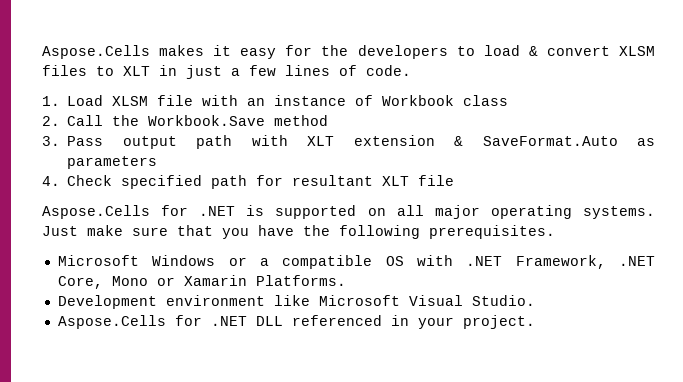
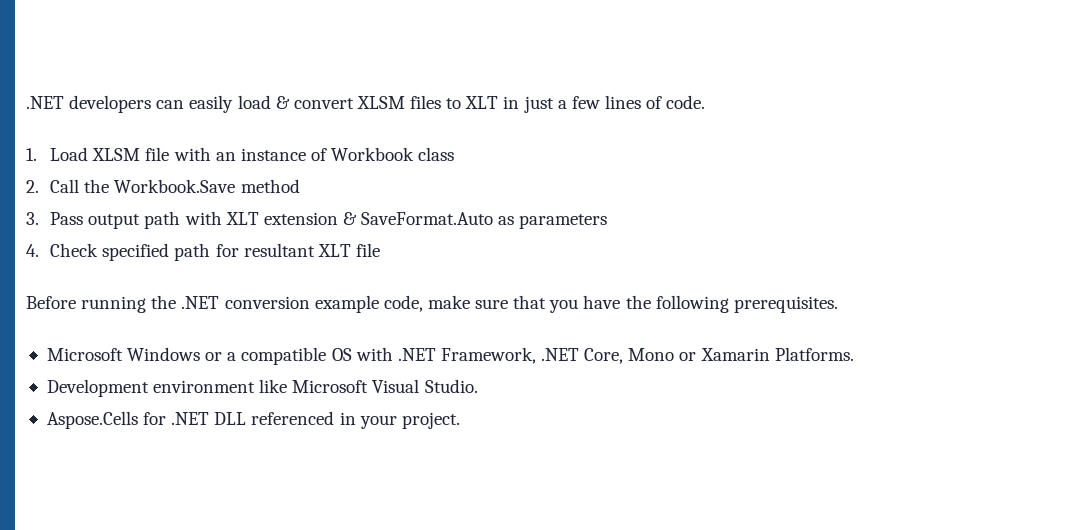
[42,45,475,59] Aspose.Cells makes it easy for the developers to -> [26,95,234,113] .NET developers can easily
[42,205,655,219] [42,226,78,236] Aspose.Cells for .NET is supported on all major operating systems. Just -> [26,295,423,313] Before running the .NET conversion example code,

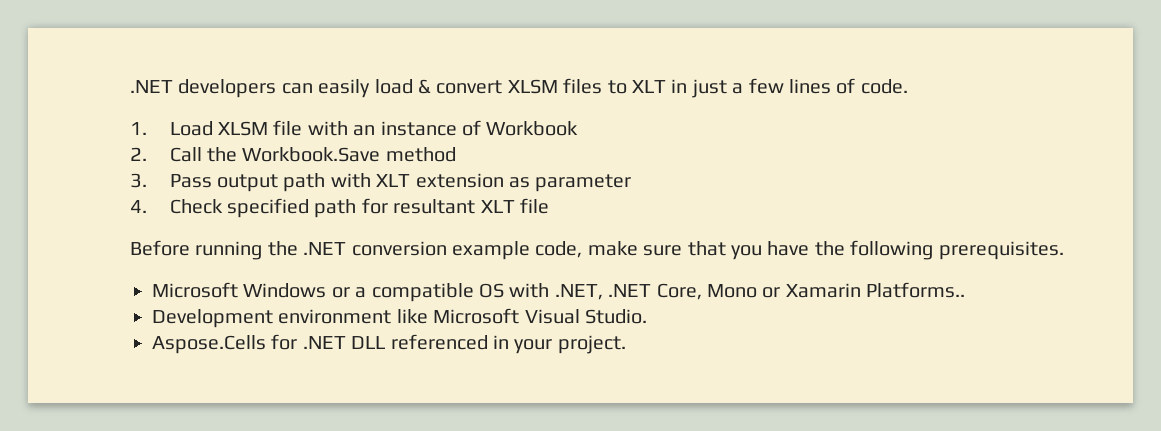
[418,147,455,161] class -> (579, 128) none
[342,212,608,229] & SaveFormat.Auto as parameters -> [508,174,632,192] as parameter
[397,347,536,364] .NET Framework, -> [554,284,603,300] .NET,
[774,347,854,361] Platforms. -> [866,282,966,298] Platforms..

